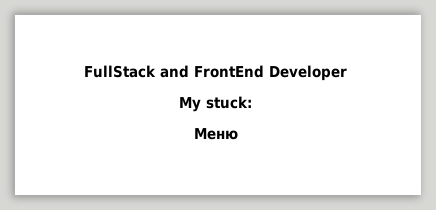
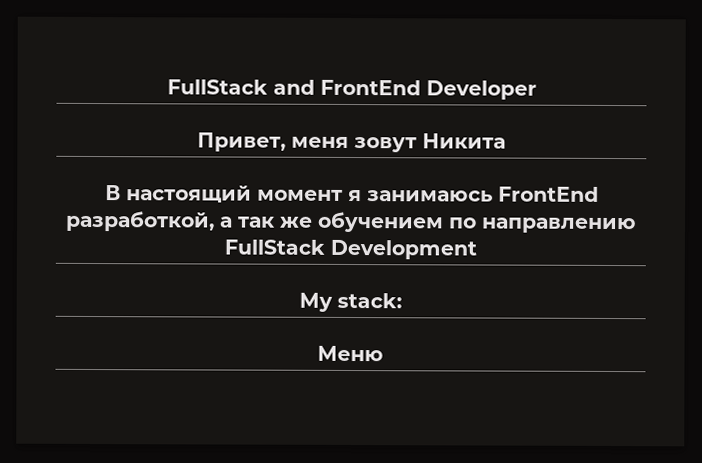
(347, 73) none -> [197,132,506,153] [104,185,599,203] [66,210,637,234] [224,239,477,260] // Привет, меня зовут Никита // В настоящий момент я занимаюсь FrontEnd разработкой, а так же обучением по направлению FullStack Development
[206,96,252,109] stuck: -> [337,292,402,309] stack:

